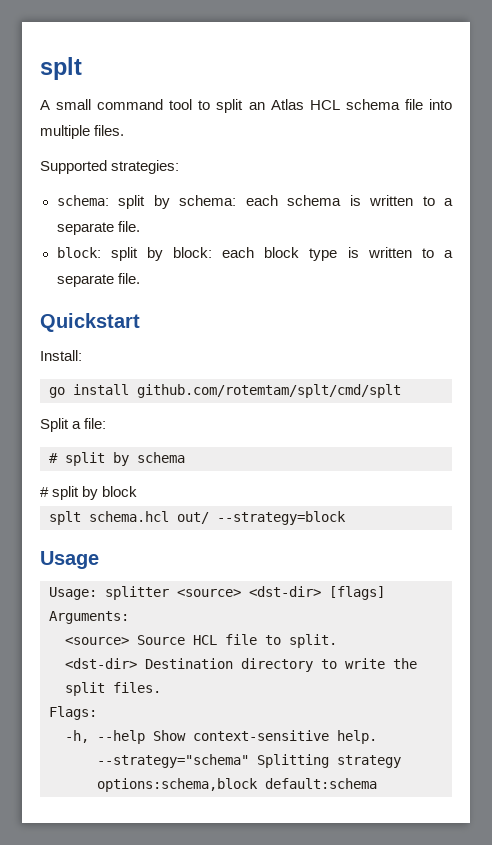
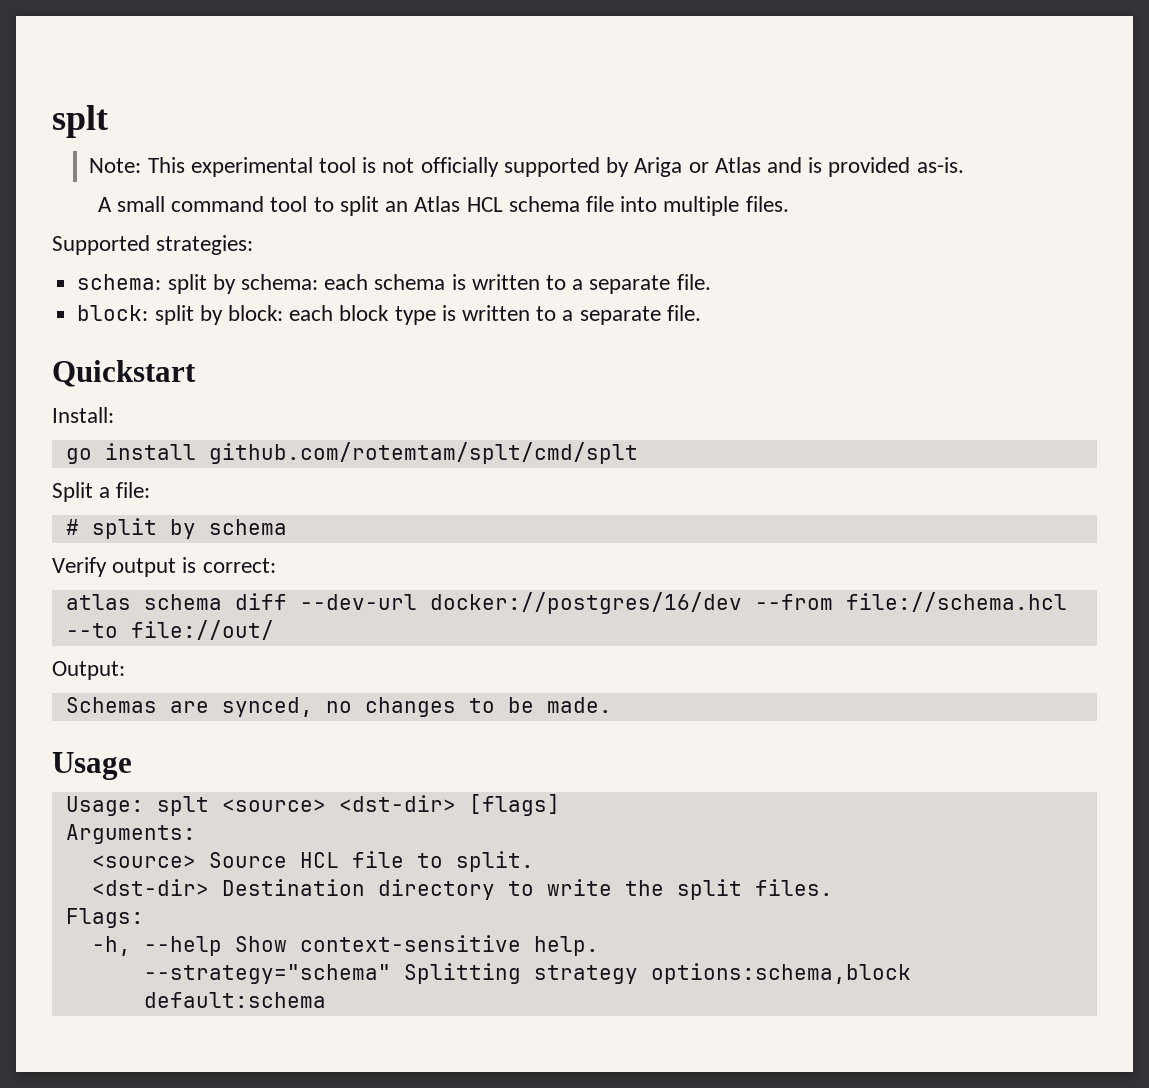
[40,57,82,80] splt -> [52,105,108,138] [89,157,964,177] splt // Note: This experimental tool is not officially supported by Ariga or Atlas and is provided as-is.
[40,486,138,500] [49,511,346,525] # split by block // splt schema.hcl out/ --strategy=block -> [52,557,276,577] [65,592,1067,614] [65,620,274,640] [52,661,125,680] [65,697,612,717] Verify output is correct: // atlas schema diff --dev-url docker://postgres/16/dev --from file://schema.hcl --to file://out/ // Output: // Schemas are synced, no changes to be made.
[105,586,169,600] splitter -> [156,796,209,816] splt

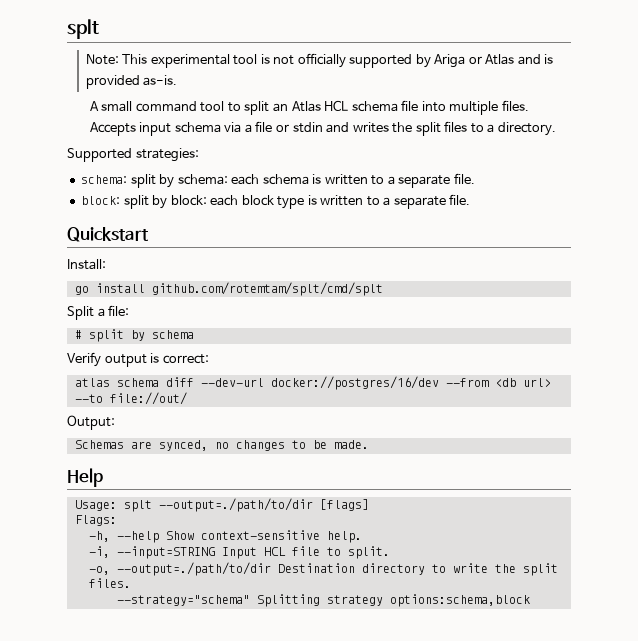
(789, 204) none -> [89,121,556,136] // Accepts input schema via a file or stdin and writes the split files to a directory.
[845,592,1067,612] file://schema.hcl -> [494,378,551,387] <db url>
[52,752,132,780] Usage -> [67,468,103,487] Help
[221,795,456,812] <source> <dst-dir> -> [158,498,313,512] --output=./path/to/dir
[65,824,196,844] [91,851,534,872] [91,879,833,900] // Arguments: // <source> Source HCL file to split. // <dst-dir> Destination directory to write the split files. -> (369, 505) none
(599, 946) none -> [88,546,390,559] [88,562,558,576] [88,578,131,588] // -i, --input=STRING Input HCL file to split. // -o, --output=./path/to/dir Destination directory to write the split files.
[143,992,326,1008] default:schema -> (530, 600) none

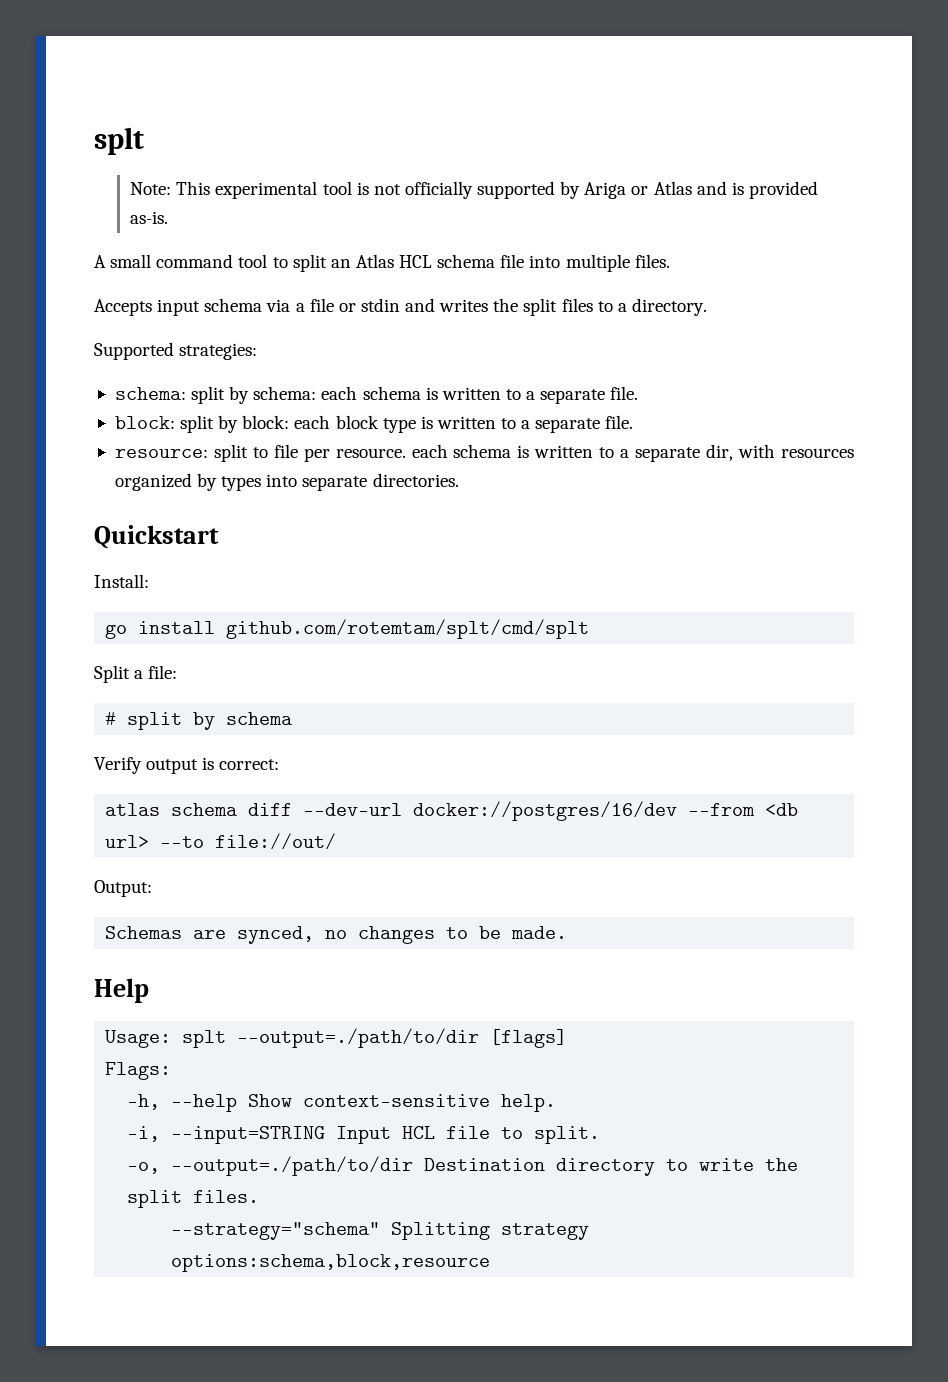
(471, 199) none -> [114,444,855,462] [114,473,459,491] // resource: split to file per resource. each schema is written to a separate dir, with resources organized by types into separate directories.
[389,594,530,607] options:schema,block -> [171,1254,491,1272] options:schema,block,resource

